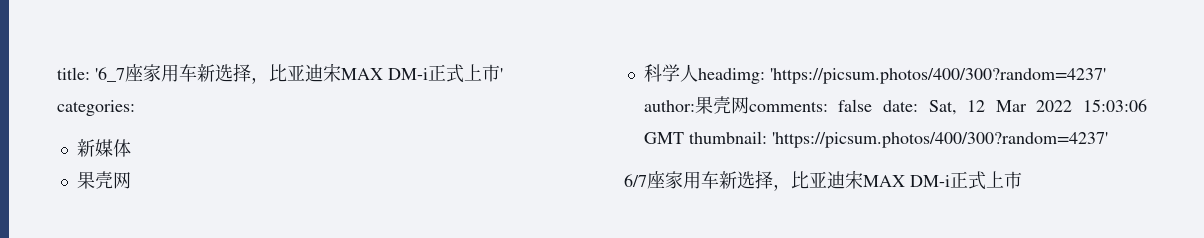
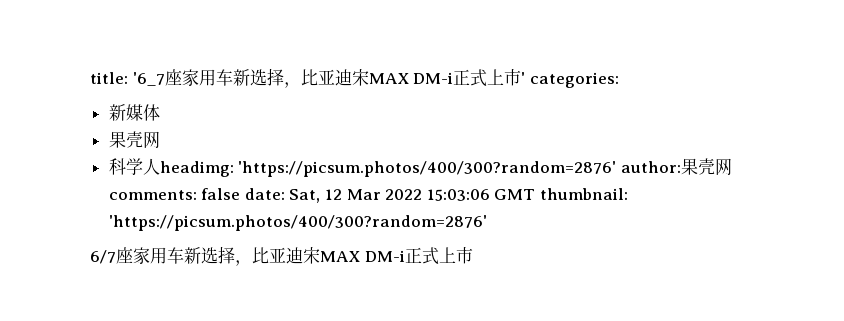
[769,68,1106,84] 'https://picsum.photos/400/300?random=4237' -> [238,161,617,177] 'https://picsum.photos/400/300?random=2876'
[771,132,1108,148] 'https://picsum.photos/400/300?random=4237' -> [108,215,487,231] 'https://picsum.photos/400/300?random=2876'

